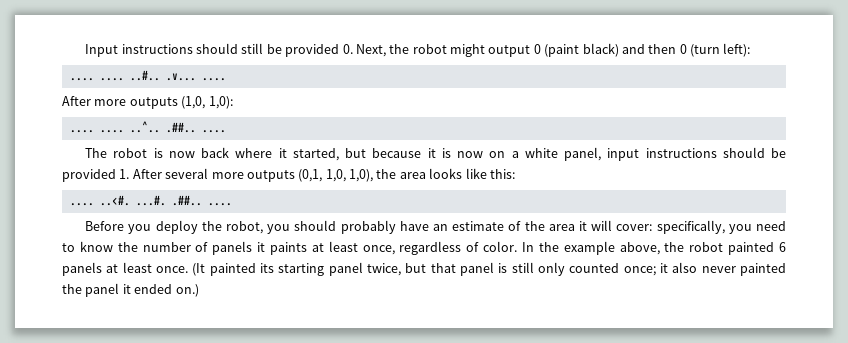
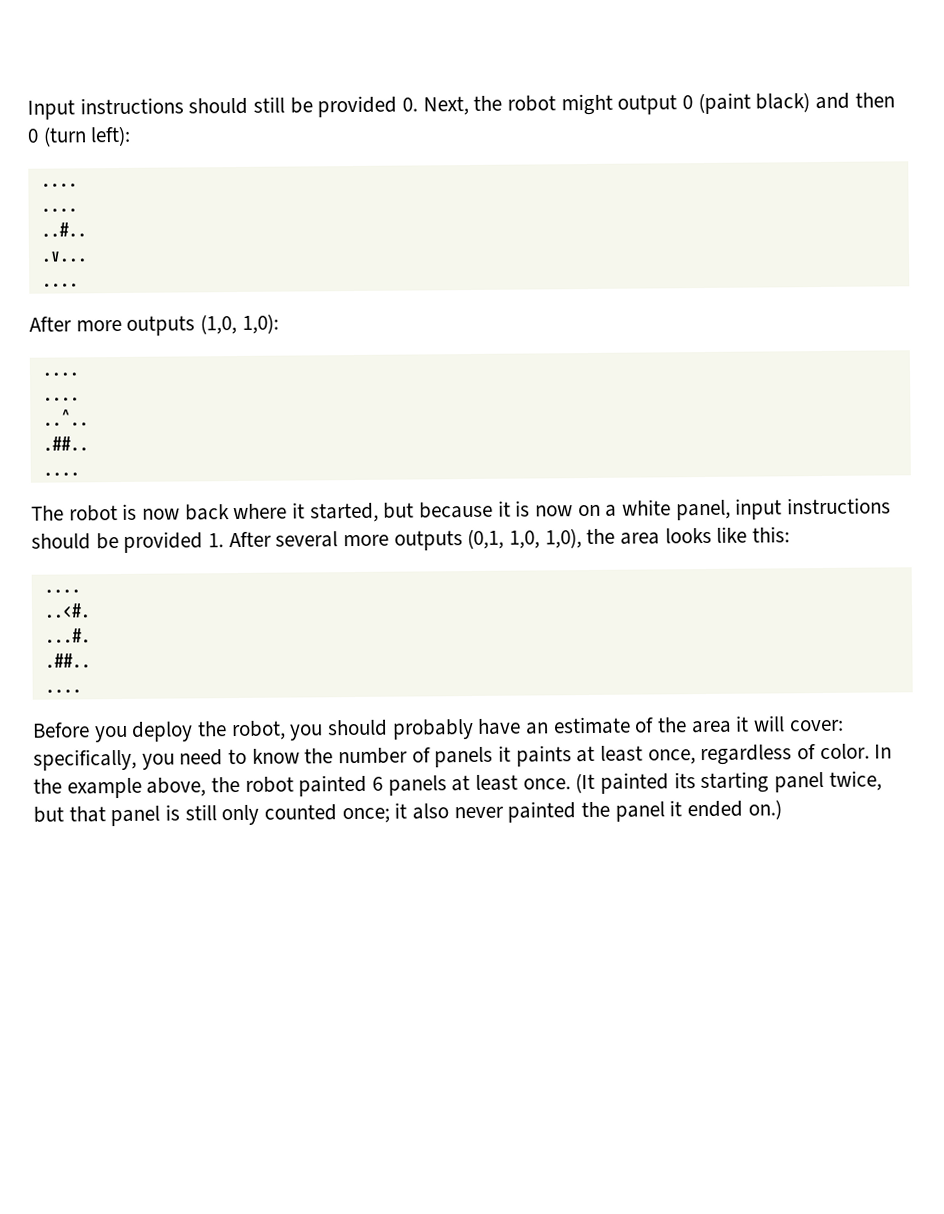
[99,78,124,81] .... -> [40,208,78,213] // .... //
(160, 75) none -> (87, 230) //
(196, 77) none -> (88, 257) //
[99,130,124,133] .... -> [42,397,80,402] // .... //
[165,122,196,133] .##.. -> [42,436,89,452] // .##.. //
(94, 204) none -> (81, 591) //
(130, 200) none -> (91, 611) //
[171,195,202,206] .##.. -> [44,653,91,669] // .##.. //

